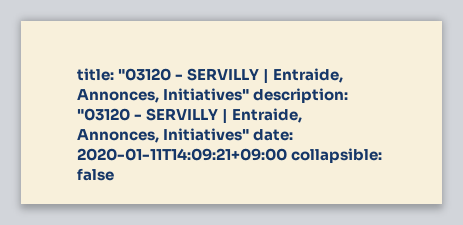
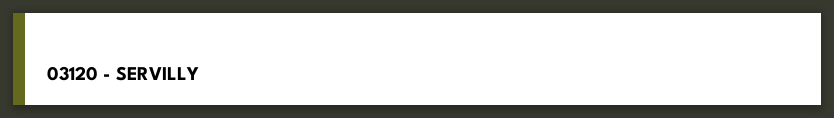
[77,68,344,83] [77,88,349,103] [77,108,303,123] [77,128,294,143] [77,148,383,163] [77,168,114,181] title: "03120 - SERVILLY | Entraide, Annonces, Initiatives" description: "03120 - SERVILLY | Entraide, Annonces, Initiatives" date: 2020-01-11T14:09:21+09:00 collapsible: false -> [47,66,199,81] 03120 - SERVILLY

